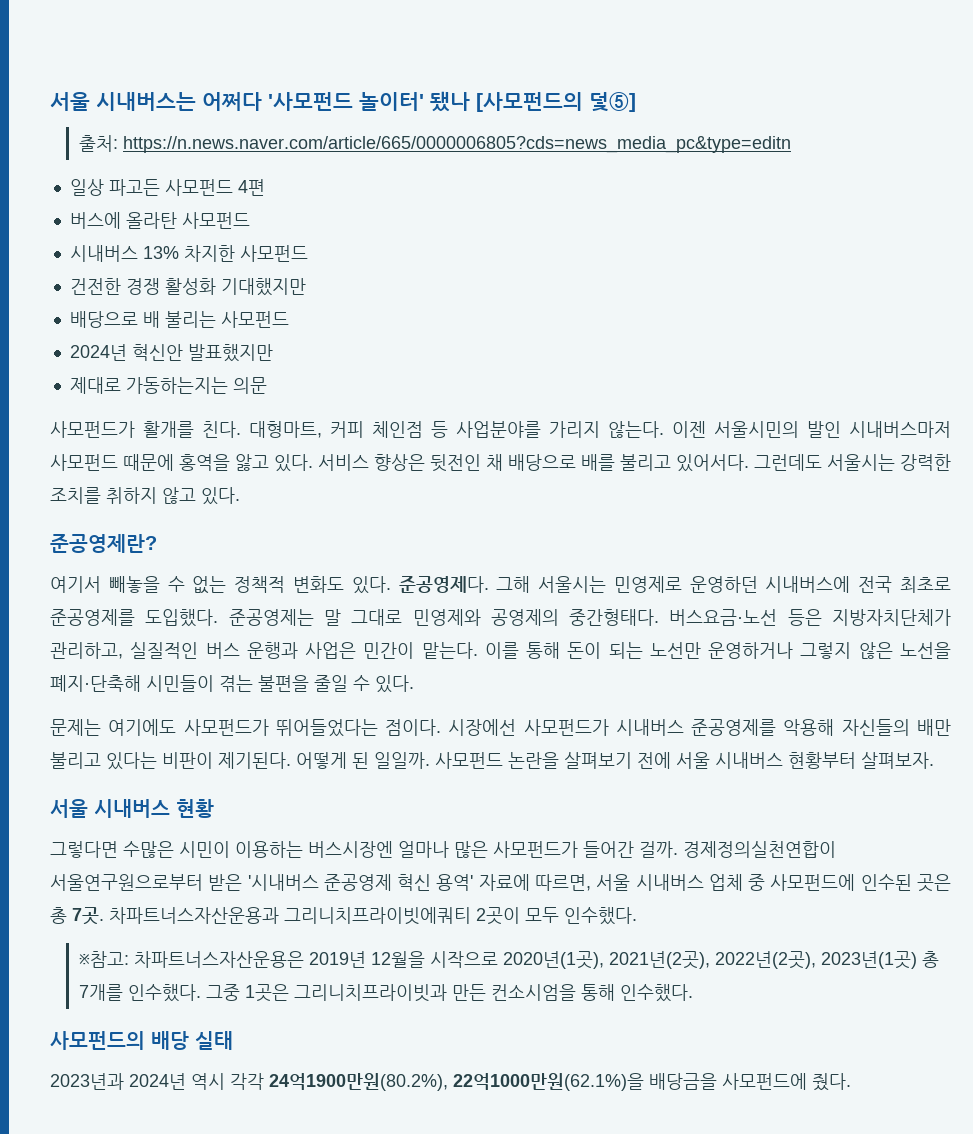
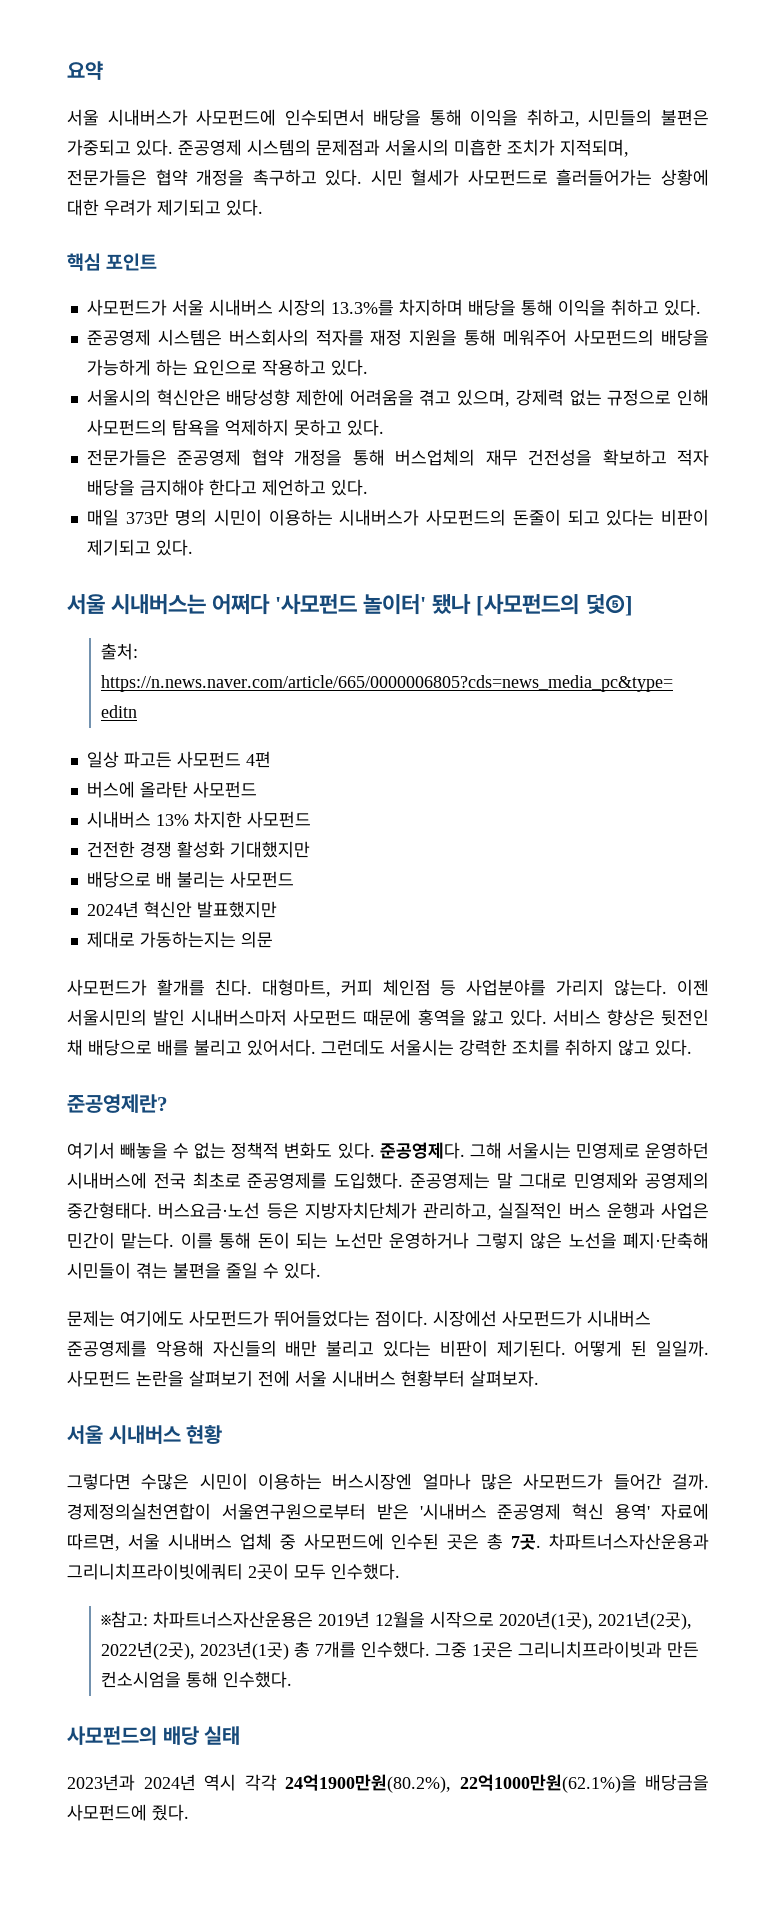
(50, 101) none -> [67,61,103,80] [67,109,709,127] [67,139,629,157] [67,169,709,186] [67,199,263,216] [67,253,158,271] [86,299,701,316] [86,329,709,346] [86,359,368,376] [86,389,710,407] [86,419,384,436] [86,449,710,466] [86,479,368,496] [86,509,710,526] [86,539,193,556] 요약 // 서울 시내버스가 사모펀드에 인수되면서 배당을 통해 이익을 취하고, 시민들의 불편은 가중되고 있다. 준공영제 시스템의 문제점과 서울시의 미흡한 조치가 지적되며, 전문가들은 협약 개정을 촉구하고 있다. 시민 혈세가 사모펀드로 흘러들어가는 상황에 대한 우려가 제기되고 있다. // 핵심 포인트 // 사모펀드가 서울 시내버스 시장의 13.3%를 차지하며 배당을 통해 이익을 취하고 있다. // 준공영제 시스템은 버스회사의 적자를 재정 지원을 통해 메워주어 사모펀드의 배당을 가능하게 하는 요인으로 작용하고 있다. // 서울시의 혁신안은 배당성향 제한에 어려움을 겪고 있으며, 강제력 없는 규정으로 인해 사모펀드의 탐욕을 억제하지 못하고 있다. // 전문가들은 준공영제 협약 개정을 통해 버스업체의 재무 건전성을 확보하고 적자 배당을 금지해야 한다고 제언하고 있다. // 매일 373만 명의 시민이 이용하는 시내버스가 사모펀드의 돈줄이 되고 있다는 비판이 제기되고 있다. //

